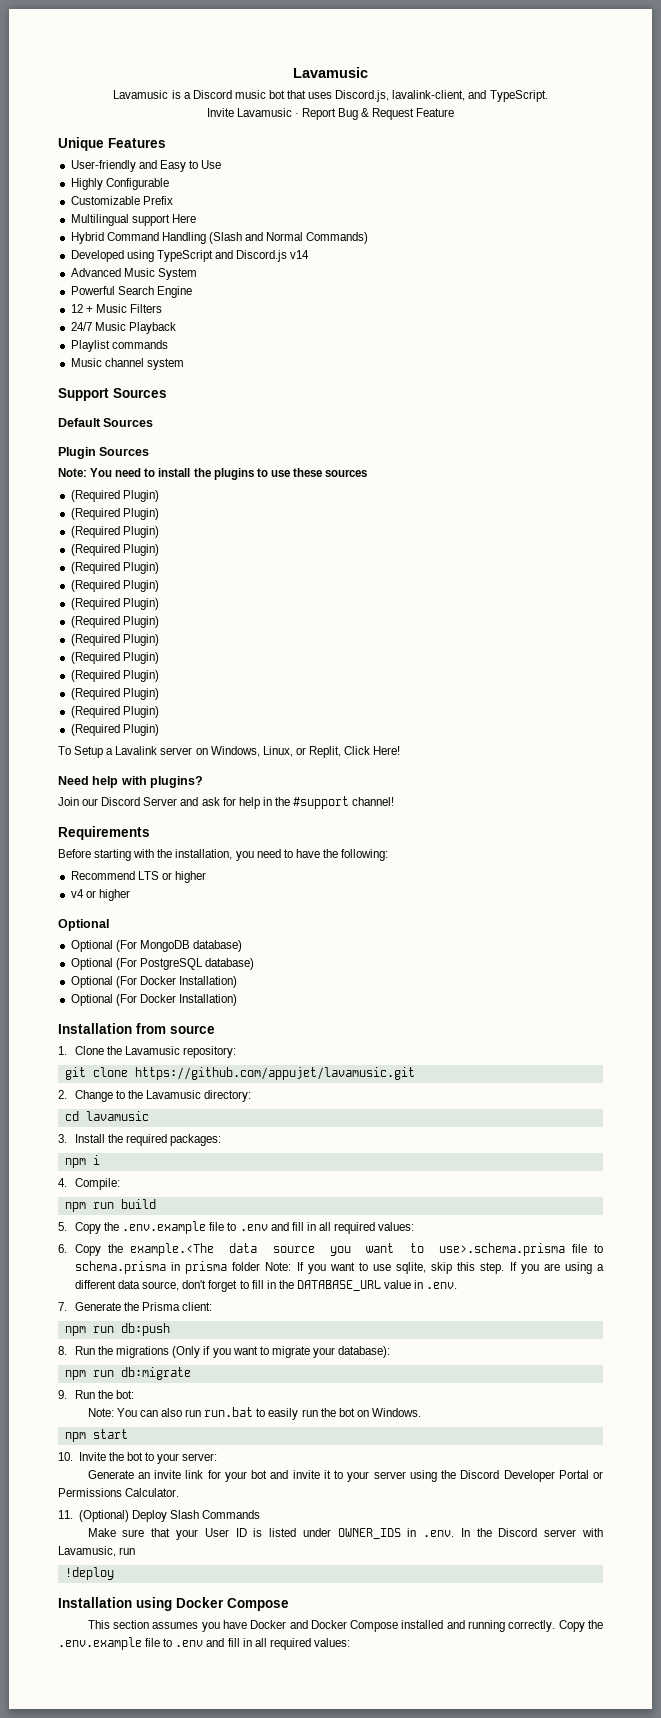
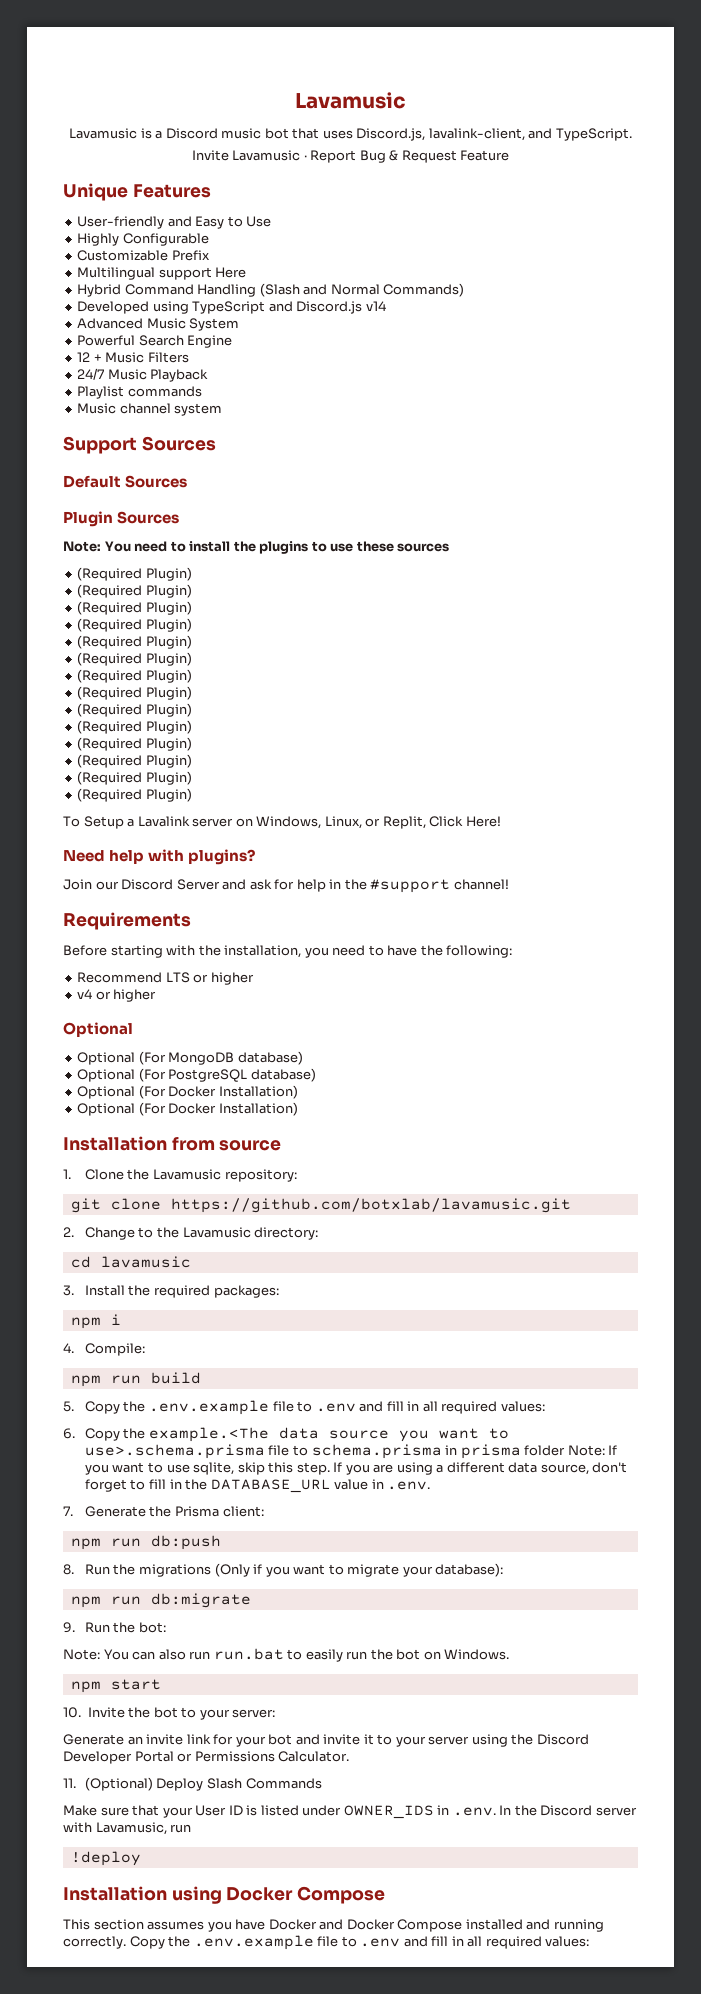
[134,1067,415,1080] https://github.com/appujet/lavamusic.git -> [170,1198,571,1213] https://github.com/botxlab/lavamusic.git

